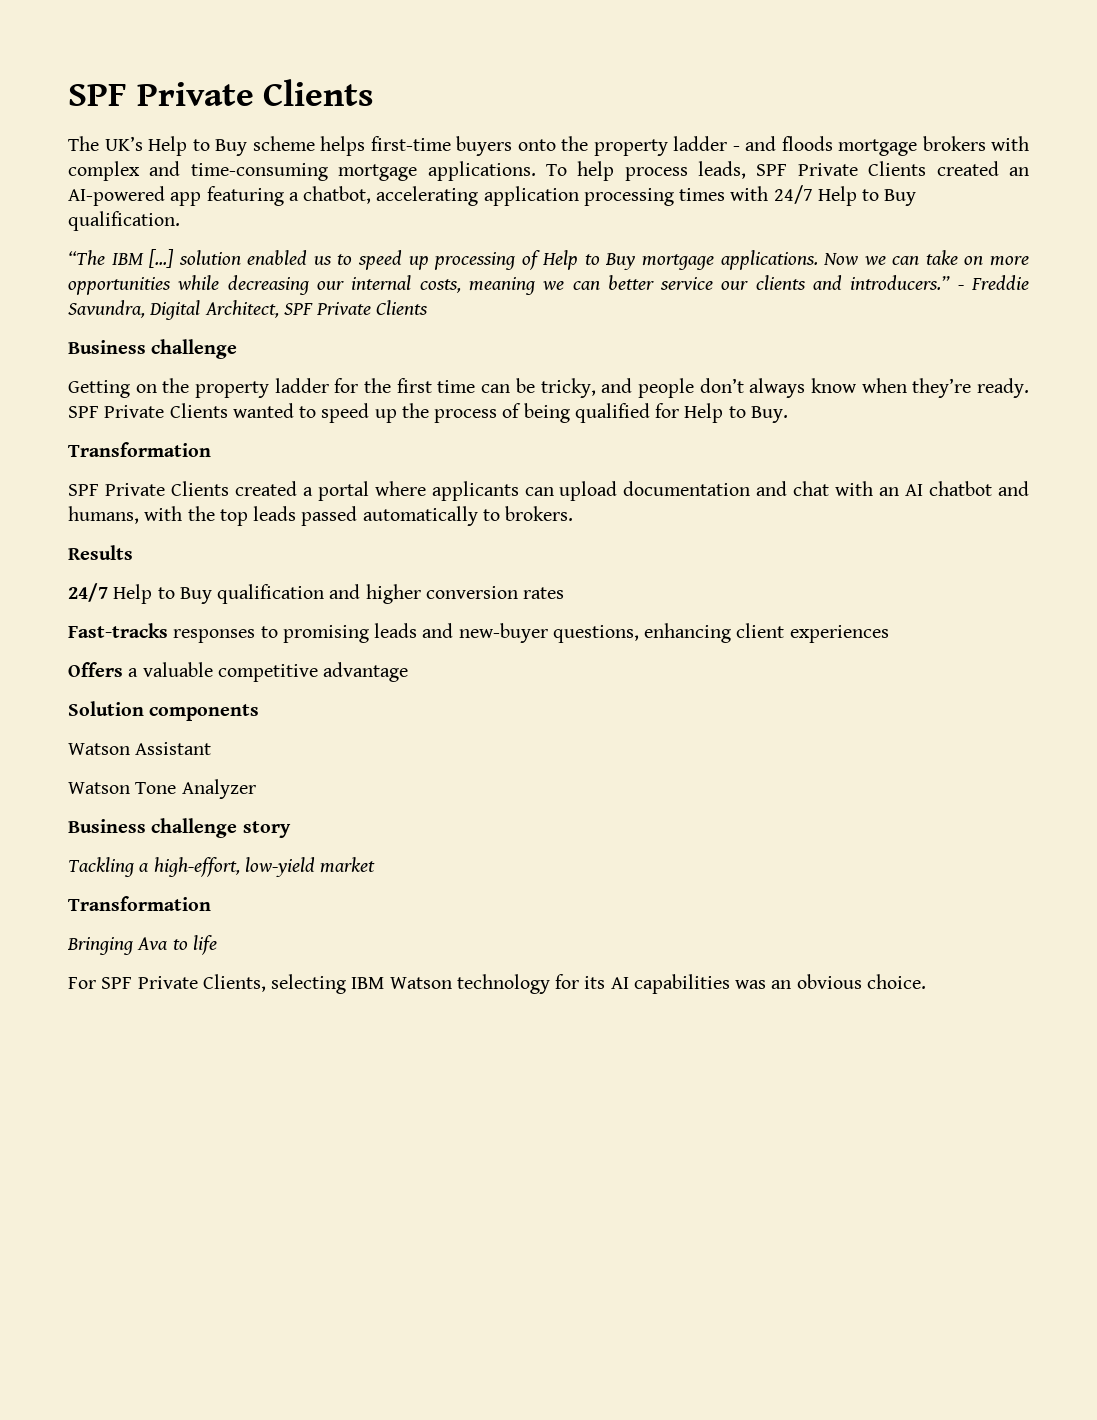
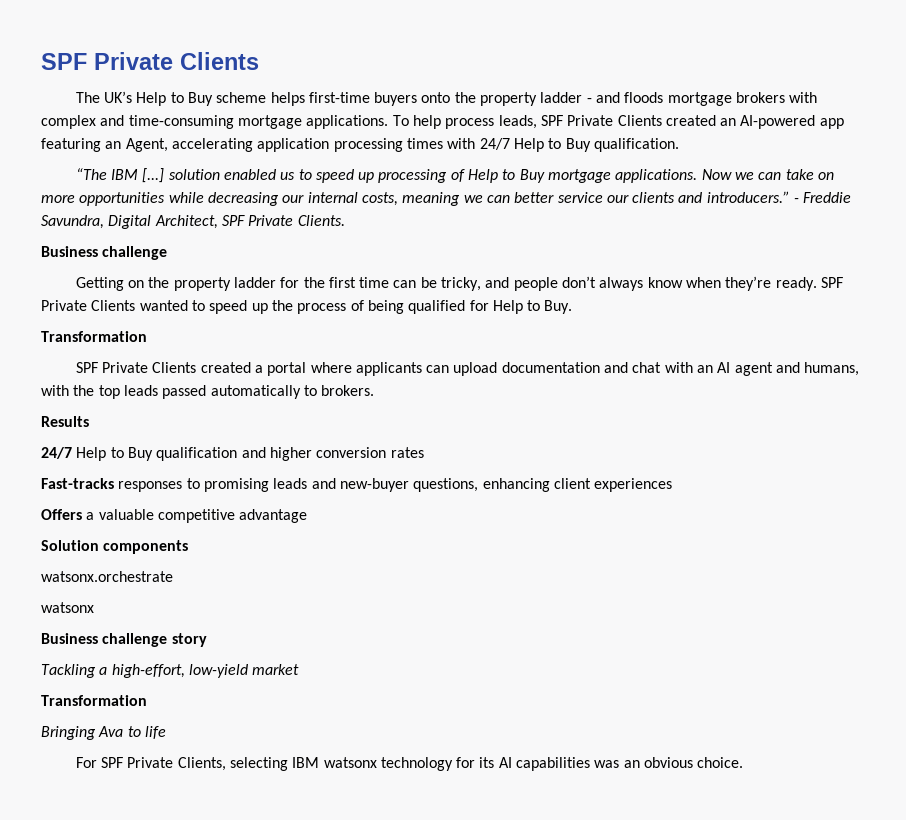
[288,186,372,204] a chatbot, -> [105,138,168,152] an Agent,
[376,300,429,315] Clients -> [297,215,345,226] Clients.
[929,481,993,496] chatbot -> [734,362,773,376] agent
[68,742,212,755] [68,779,256,799] Watson Assistant // Watson Tone Analyzer -> [41,571,173,582] [41,602,94,613] watsonx.orchestrate // watsonx
[389,977,452,989] Watson -> [323,757,377,768] watsonx

